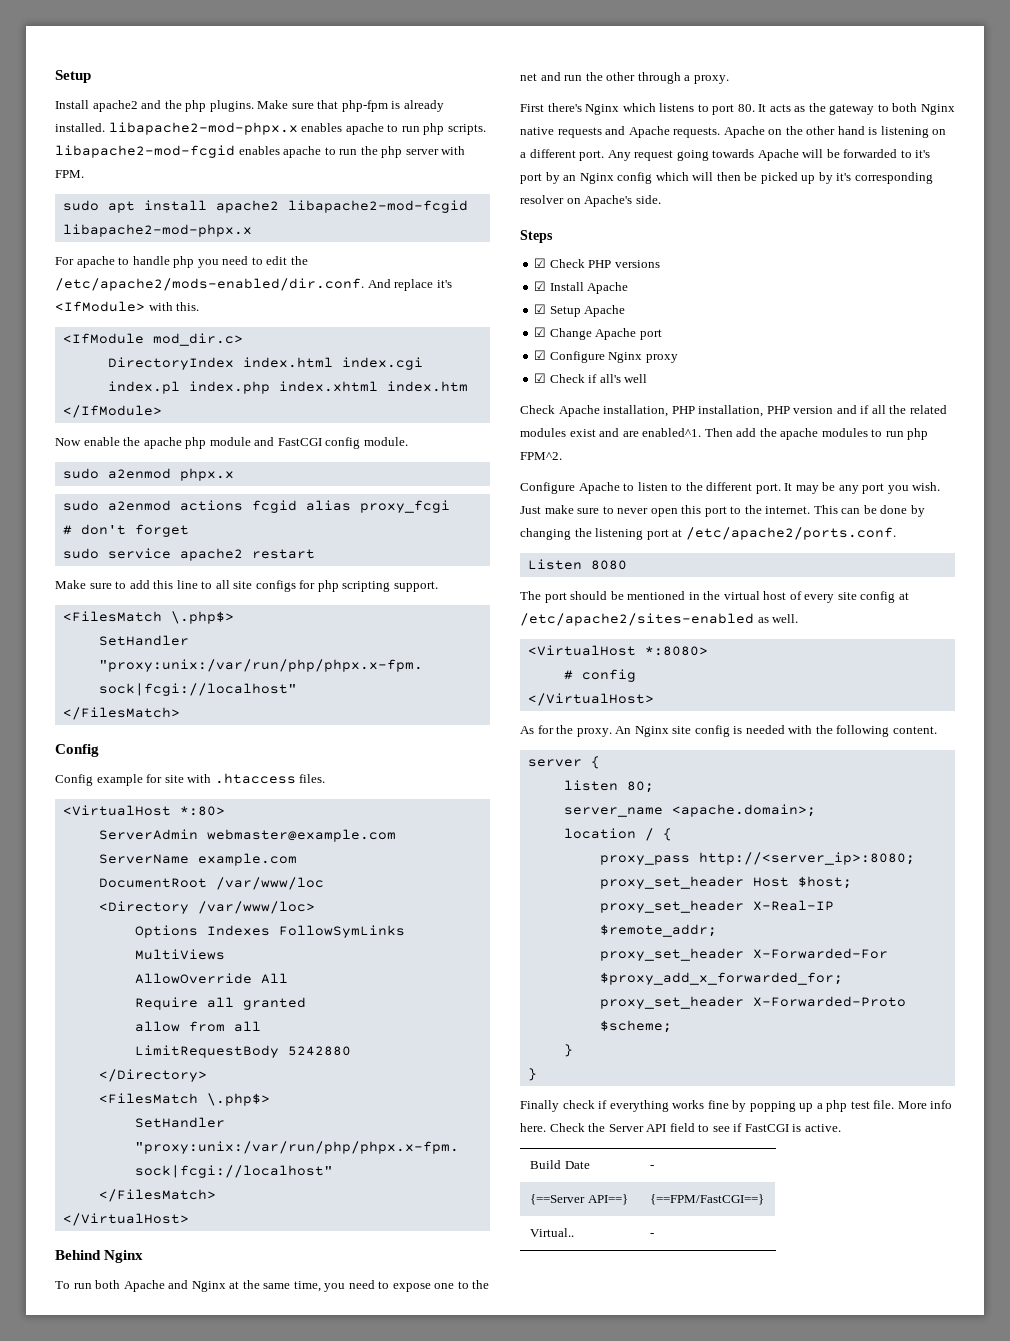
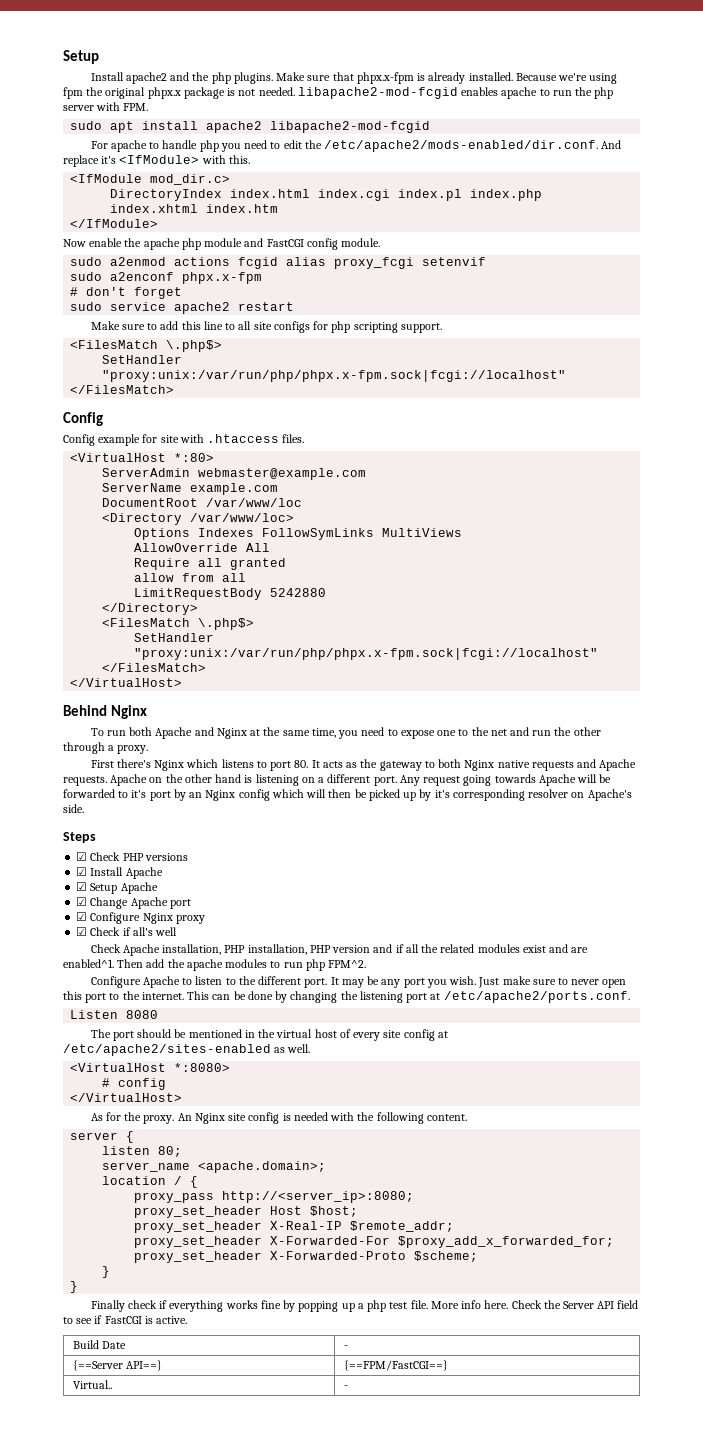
[341,100,388,112] php-fpm -> [356,72,414,84] phpx.x-fpm
[108,122,486,135] libapache2-mod-phpx.x enables apache to run php scripts. -> [515,73,618,84] [63,87,295,99] Because we're using fpm the original phpx.x package is not needed.
[62,224,252,237] libapache2-mod-phpx.x -> (431, 127) none
[62,468,234,481] // sudo a2enmod phpx.x -> (381, 242) none
(450, 506) none -> [422,257,487,266] [70,272,263,284] setenvif // sudo a2enconf phpx.x-fpm

